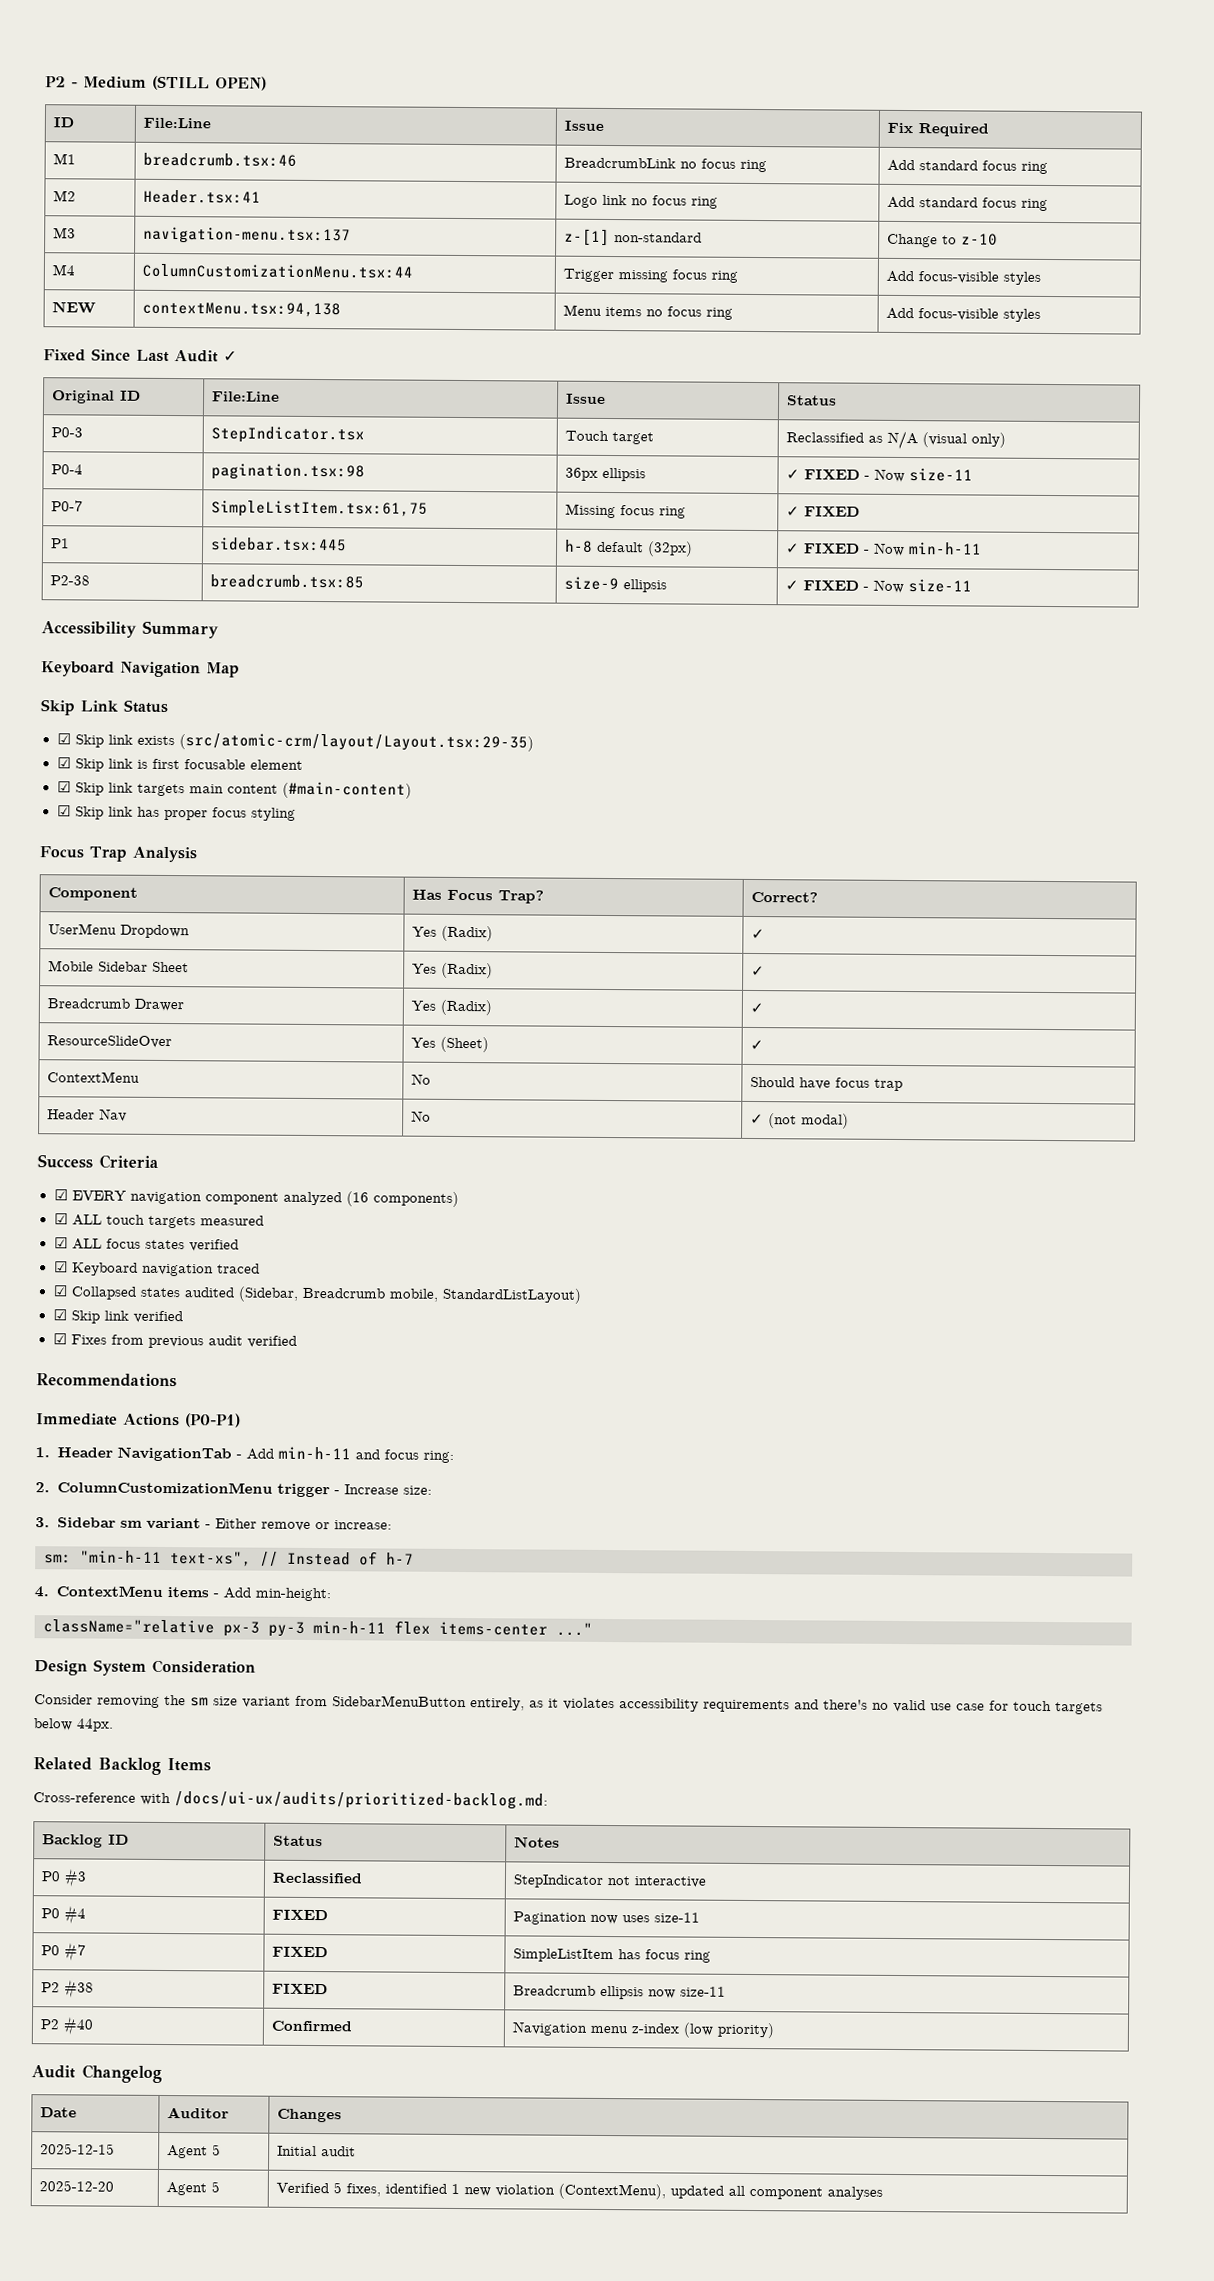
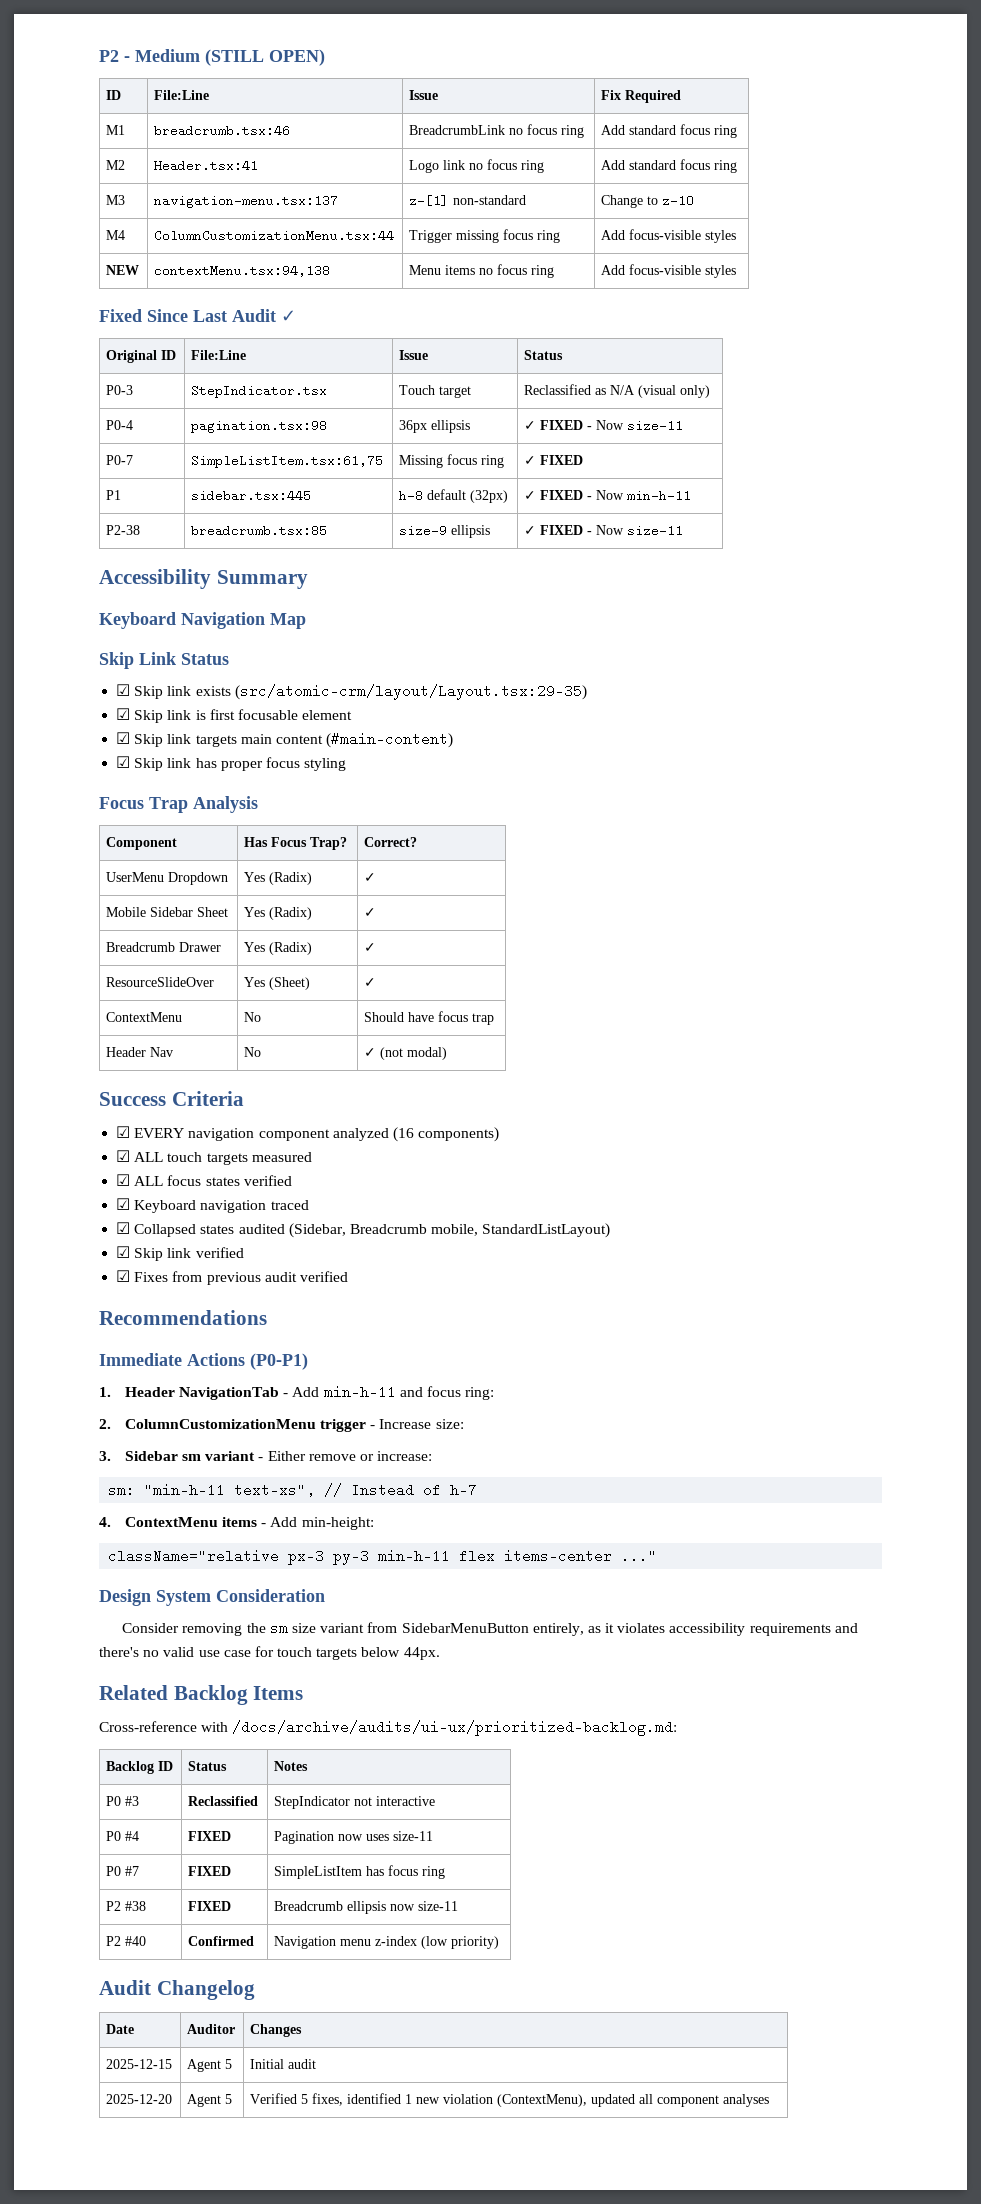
[174,1791,548,1810] /docs/ui-ux/audits/prioritized-backlog.md: -> [232,1720,678,1736] /docs/archive/audits/ui-ux/prioritized-backlog.md:

